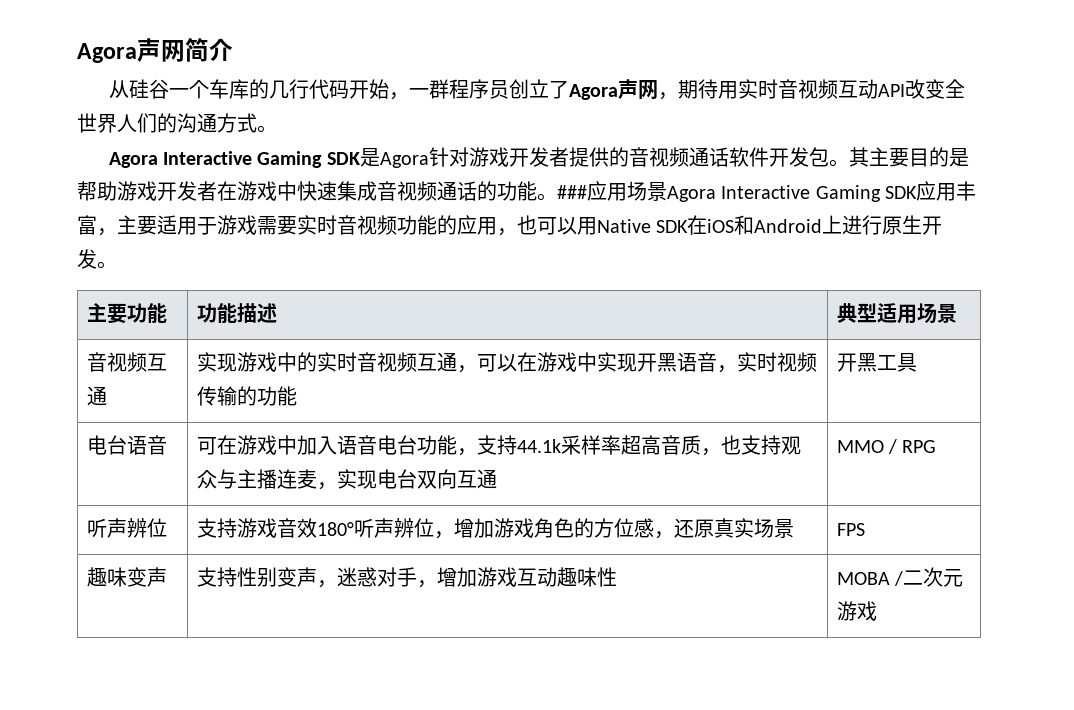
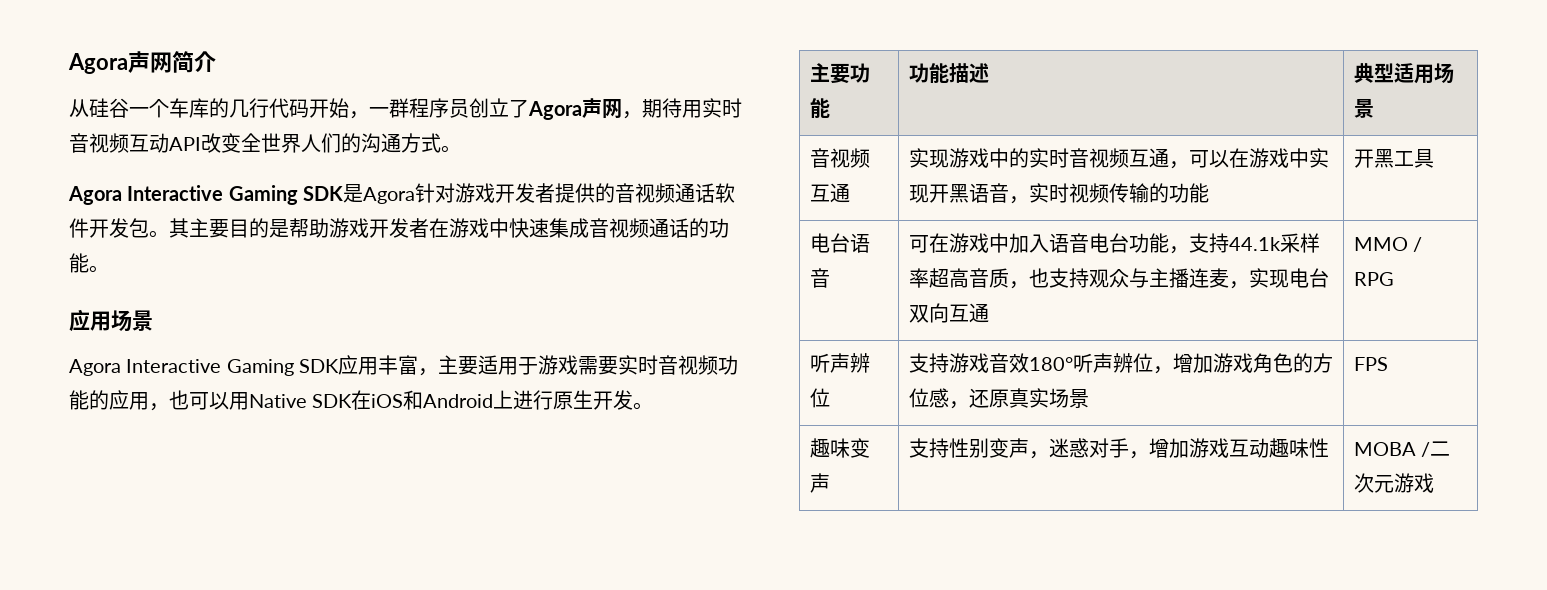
[557,185,587,199] ### -> (109, 269) //
(667, 191) none -> (153, 320) //

